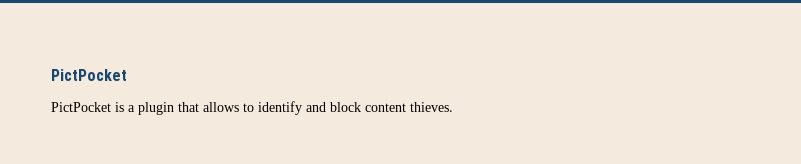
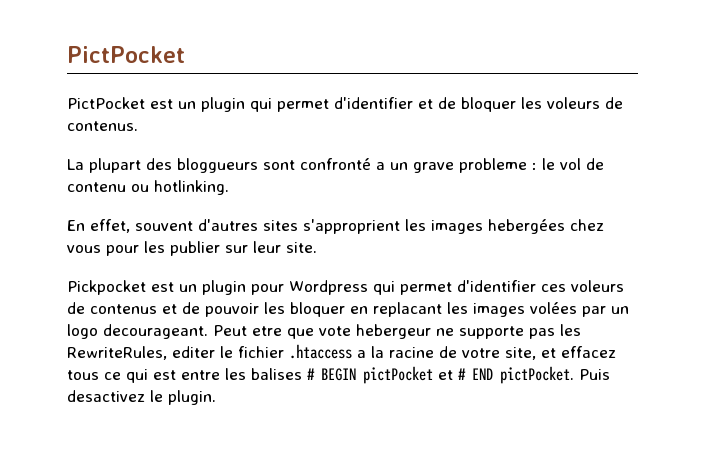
[115,101,453,115] is a plugin that allows to identify and block content thieves. -> [150,97,623,112] [67,121,138,131] [67,158,604,173] [67,180,229,195] [67,219,604,234] [67,241,317,256] [67,280,624,295] [67,302,629,317] [67,324,581,339] [67,344,616,360] [67,366,610,384] [67,390,216,405] est un plugin qui permet d'identifier et de bloquer les voleurs de contenus. // La plupart des bloggueurs sont confronté a un grave probleme : le vol de contenu ou hotlinking. // En effet, souvent d'autres sites s'approprient les images hebergées chez vous pour les publier sur leur site. // Pickpocket est un plugin pour Wordpress qui permet d'identifier ces voleurs de contenus et de pouvoir les bloquer en replacant les images volées par un logo decourageant. Peut etre que vote hebergeur ne supporte pas les RewriteRules, editer le fichier .htaccess a la racine de votre site, et effacez tous ce qui est entre les balises # BEGIN pictPocket et # END pictPocket. Puis desactivez le plugin.

